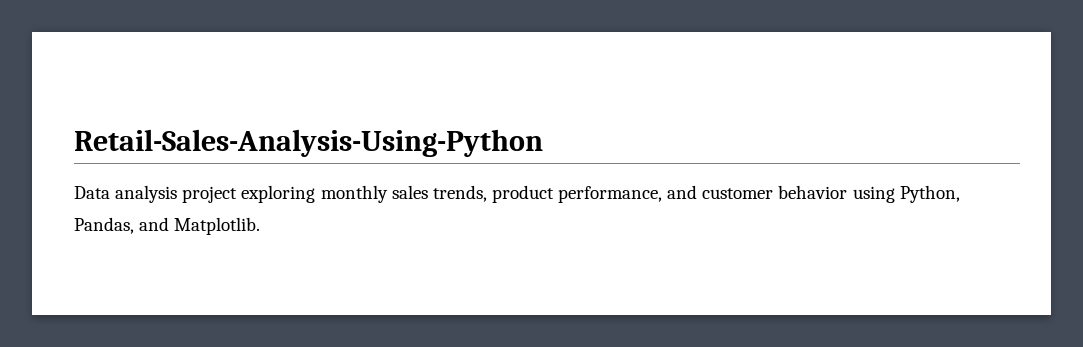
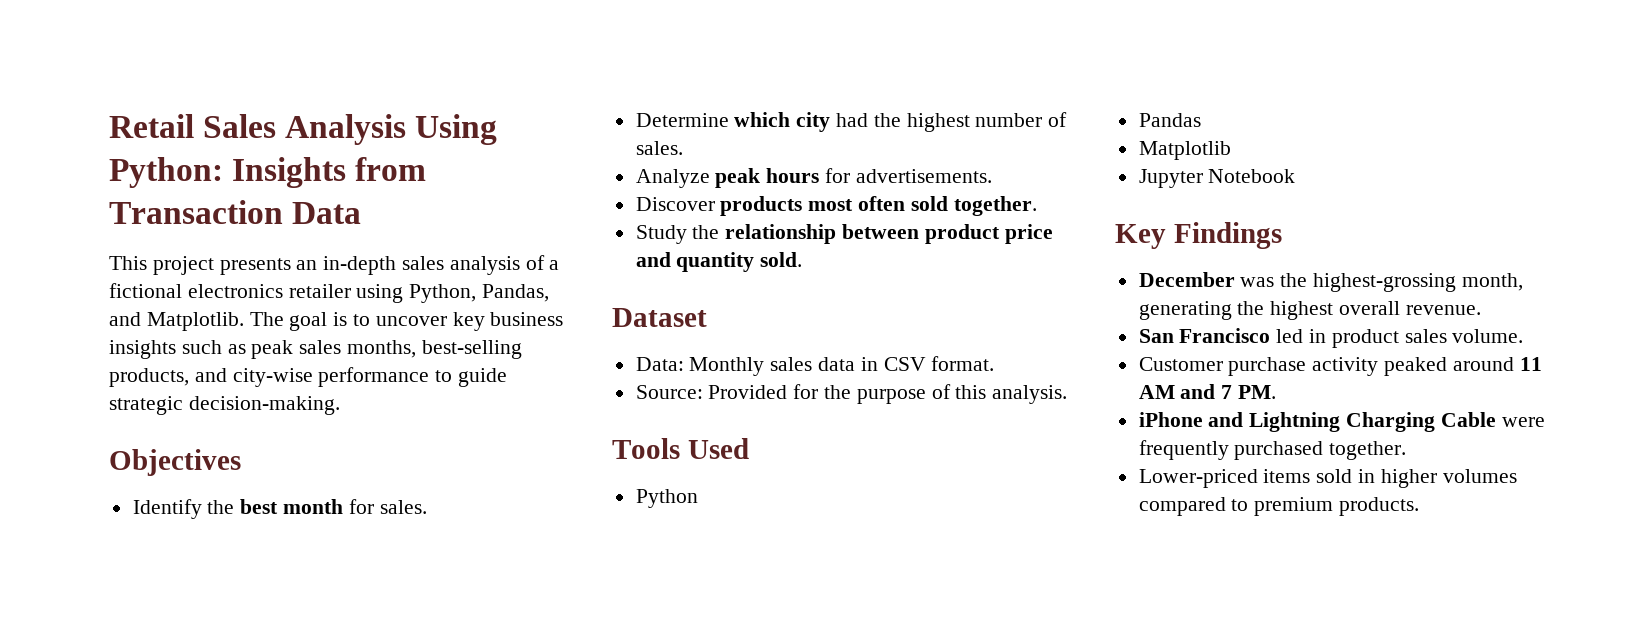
[74,129,543,157] [74,185,848,203] Retail-Sales-Analysis-Using-Python // Data analysis project exploring monthly sales trends, product performance, and customer behavior -> [109,114,498,145] [109,157,427,188] [109,200,362,224] [109,255,560,275] [109,283,351,298] Retail Sales Analysis Using Python: Insights from Transaction Data // This project presents an in-depth sales analysis of a fictional electronics retailer
(261, 226) none -> [249,312,564,331] [109,340,522,359] [109,367,508,387] [109,396,340,415] [109,449,241,476] [132,499,427,519] [635,112,1068,132] [635,141,683,155] [635,168,992,188] [635,196,1037,216] [635,224,1053,244] [635,252,803,272] [612,308,707,327] [635,356,995,376] [635,384,1068,404] [612,438,749,459] [635,489,698,508] [1138,113,1201,127] [1138,141,1231,160] [1138,169,1296,188] [1115,222,1282,249] [1138,272,1523,292] [1138,301,1481,320] [1138,328,1524,348] [1138,357,1542,376] [1138,384,1277,399] [1138,412,1545,432] [1138,440,1407,460] [1138,469,1517,488] [1138,497,1420,516] The goal is to uncover key business insights such as peak sales months, best-selling products, and city-wise performance to guide strategic decision-making. // Objectives // Identify the best month for sales. // Determine which city had the highest number of sales. // Analyze peak hours for advertisements. // Discover products most often sold together. // Study the relationship between product price and quantity sold. // Dataset // Data: Monthly sales data in CSV format. // Source: Provided for the purpose of this analysis. // Tools Used // Python // Pandas // Matplotlib // Jupyter Notebook // Key Findings // December was the highest-grossing month, generating the highest overall revenue. // San Francisco led in product sales volume. // Customer purchase activity peaked around 11 AM and 7 PM. // iPhone and Lightning Charging Cable were frequently purchased together. // Lower-priced items sold in higher volumes compared to premium products.

